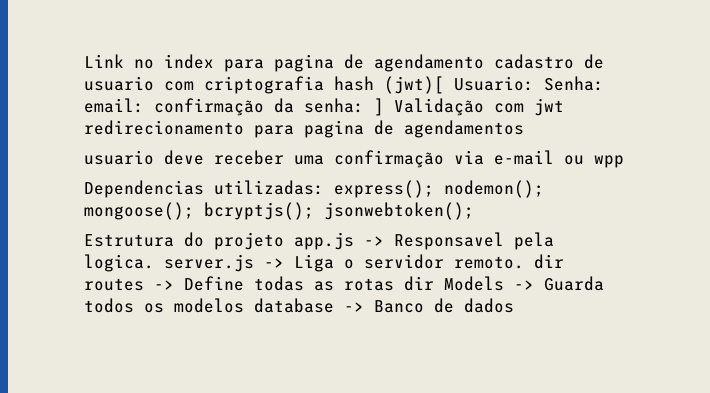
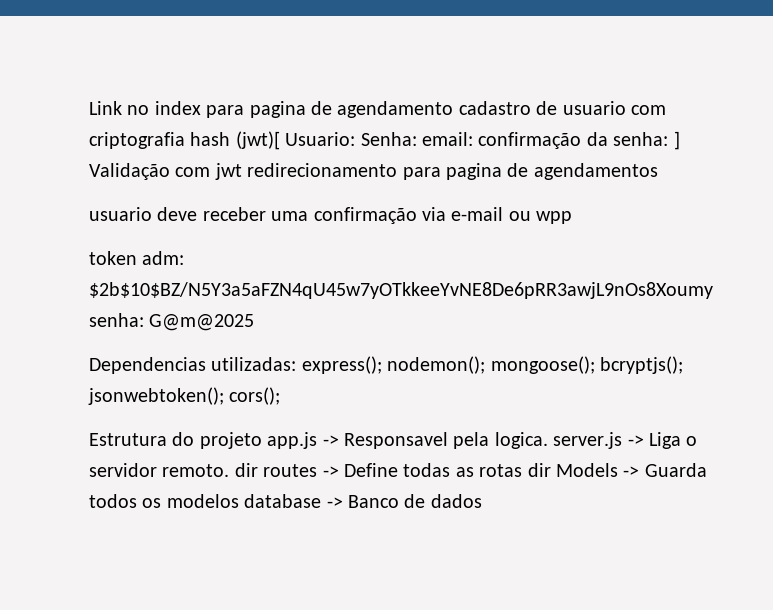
(624, 161) none -> [89,251,185,265] [89,282,713,299] [89,313,255,331] // token adm: $2b$10$BZ/N5Y3a5aFZN4qU45w7yOTkkeeYvNE8De6pRR3awjL9nOs8Xoumy senha: G@m@2025
(474, 211) none -> [229,387,281,405] cors();

